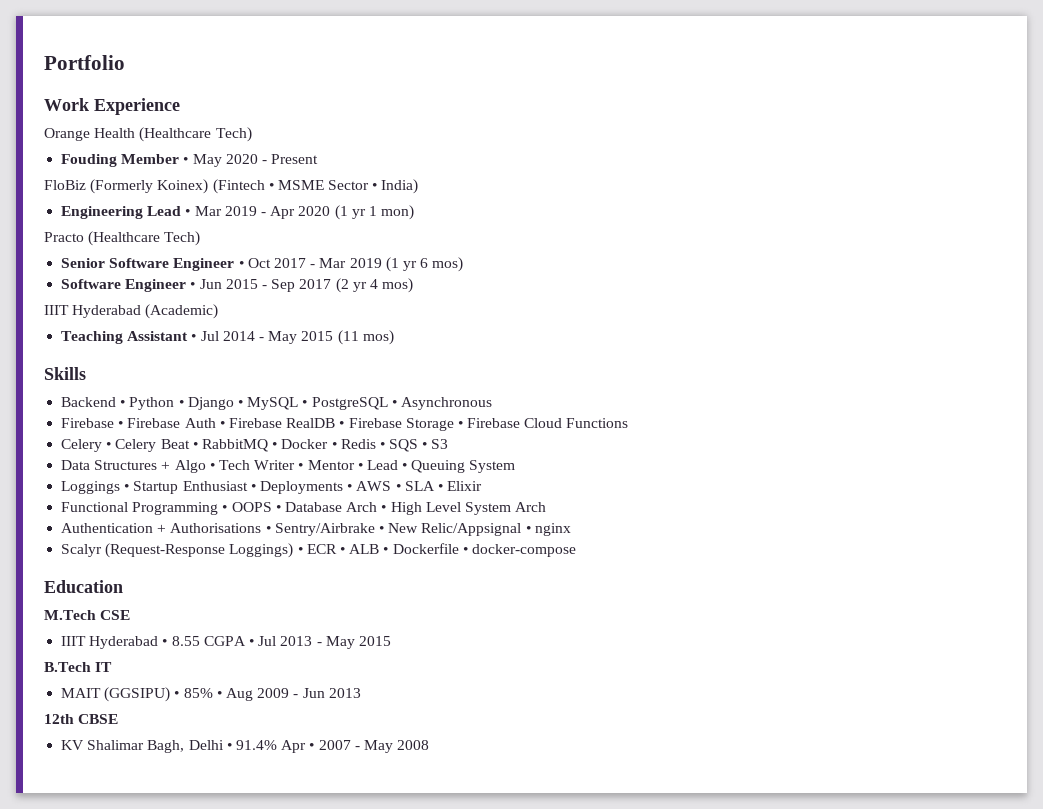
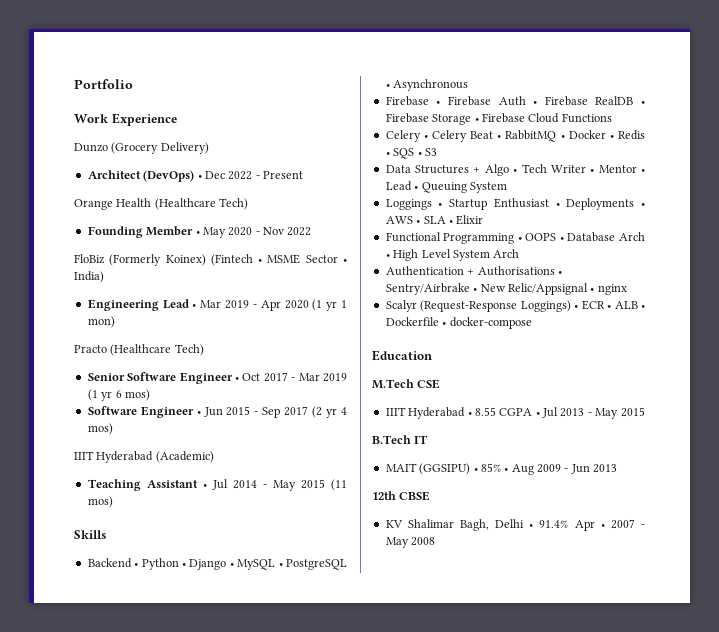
(180, 106) none -> [74,142,209,154] [87,170,303,182] // Dunzo (Grocery Delivery) // Architect (DevOps) • Dec 2022 - Present
[61,154,118,167] Fouding -> [87,226,143,238] Founding
[271,154,319,164] Present -> [263,227,312,236] Nov 2022

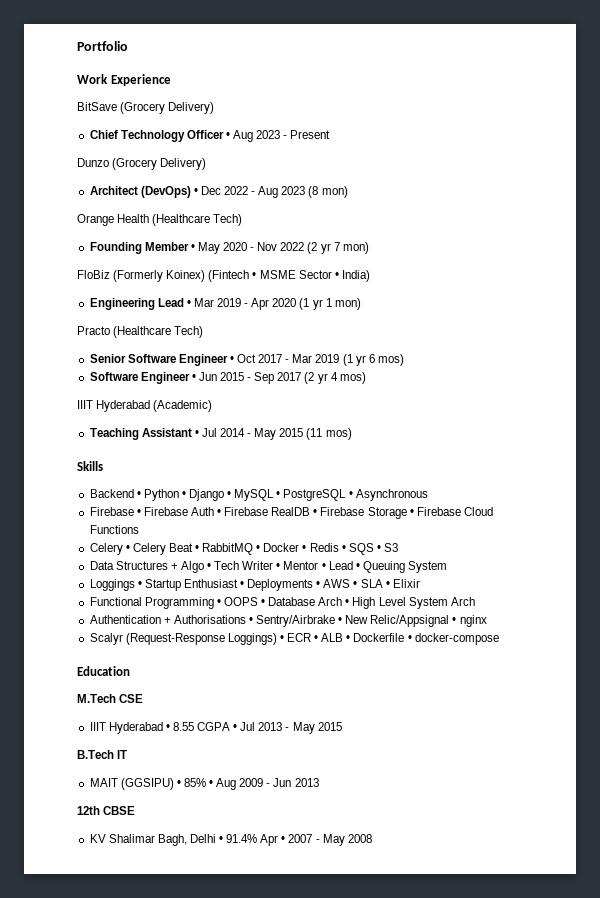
(177, 119) none -> [77,102,215,114] [89,130,331,142] // BitSave (Grocery Delivery) // Chief Technology Officer • Aug 2023 - Present
[263,171,303,179] Present -> [258,186,348,198] Aug 2023 (8 mon)
(312, 231) none -> [307,242,369,254] (2 yr 7 mon)

